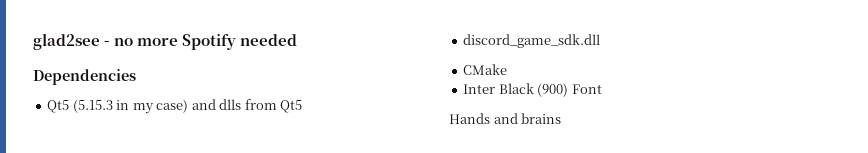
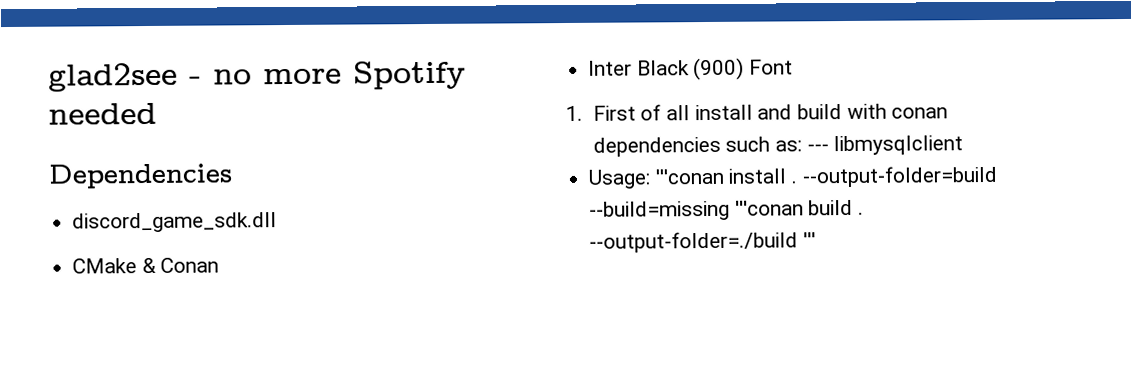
[47,99,303,114] // Qt5 (5.15.3 in my case) and dlls from Qt5 -> (233, 176) none
(508, 69) none -> [141,257,220,274] & Conan
[449,113,562,124] Hands and brains -> [565,103,949,122] [592,135,964,157] [588,165,998,189] [589,199,865,221] [589,231,816,253] 1. First of all install and build with conan dependencies such as: --- libmysqlclient // Usage: '''conan install . --output-folder=build --build=missing '''conan build . --output-folder=./build '''

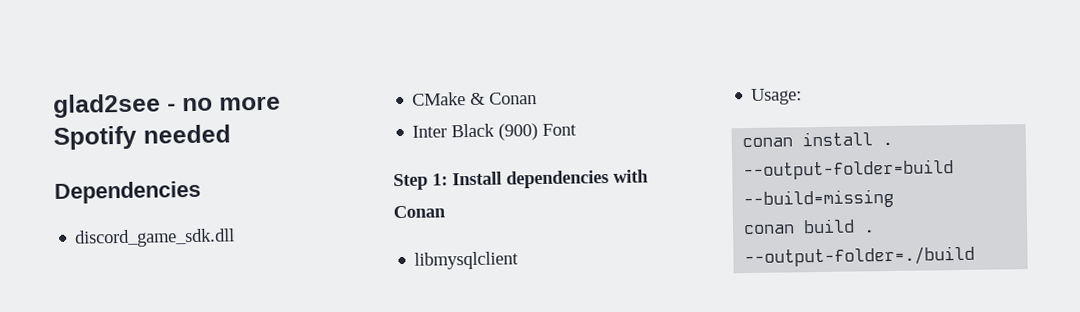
[565,103,949,122] [592,136,829,157] 1. First of all install and build with conan dependencies such as: --- -> [393,169,649,191] [393,205,446,219] Step 1: Install dependencies with Conan //
[654,168,724,185] '''conan -> [742,137,794,148] // conan
[734,200,804,216] '''conan -> [744,224,796,235] // conan
[802,232,816,248] ''' -> (976, 256) none

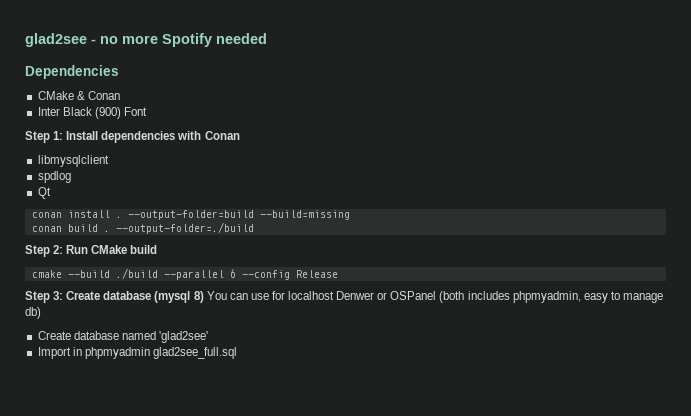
[75,228,236,248] // discord_game_sdk.dll -> (119, 72) none
[751,88,803,105] Usage: -> [37,171,71,183] [37,187,51,199] spdlog // Qt
(976, 256) none -> [25,245,158,257] [31,268,338,280] [25,291,663,303] [25,307,41,319] [37,331,208,343] [37,347,237,359] // Step 2: Run CMake build // cmake --build ./build --parallel 6 --config Release // Step 3: Create database (mysql 8) You can use for localhost Denwer or OSPanel (both includes phpmyadmin, easy to manage db) // Create database named 'glad2see' // Import in phpmyadmin glad2see_full.sql

